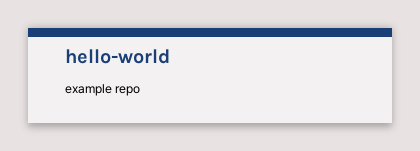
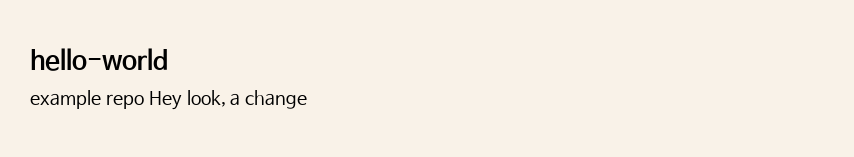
(141, 91) none -> [148,90,308,110] Hey look, a change

